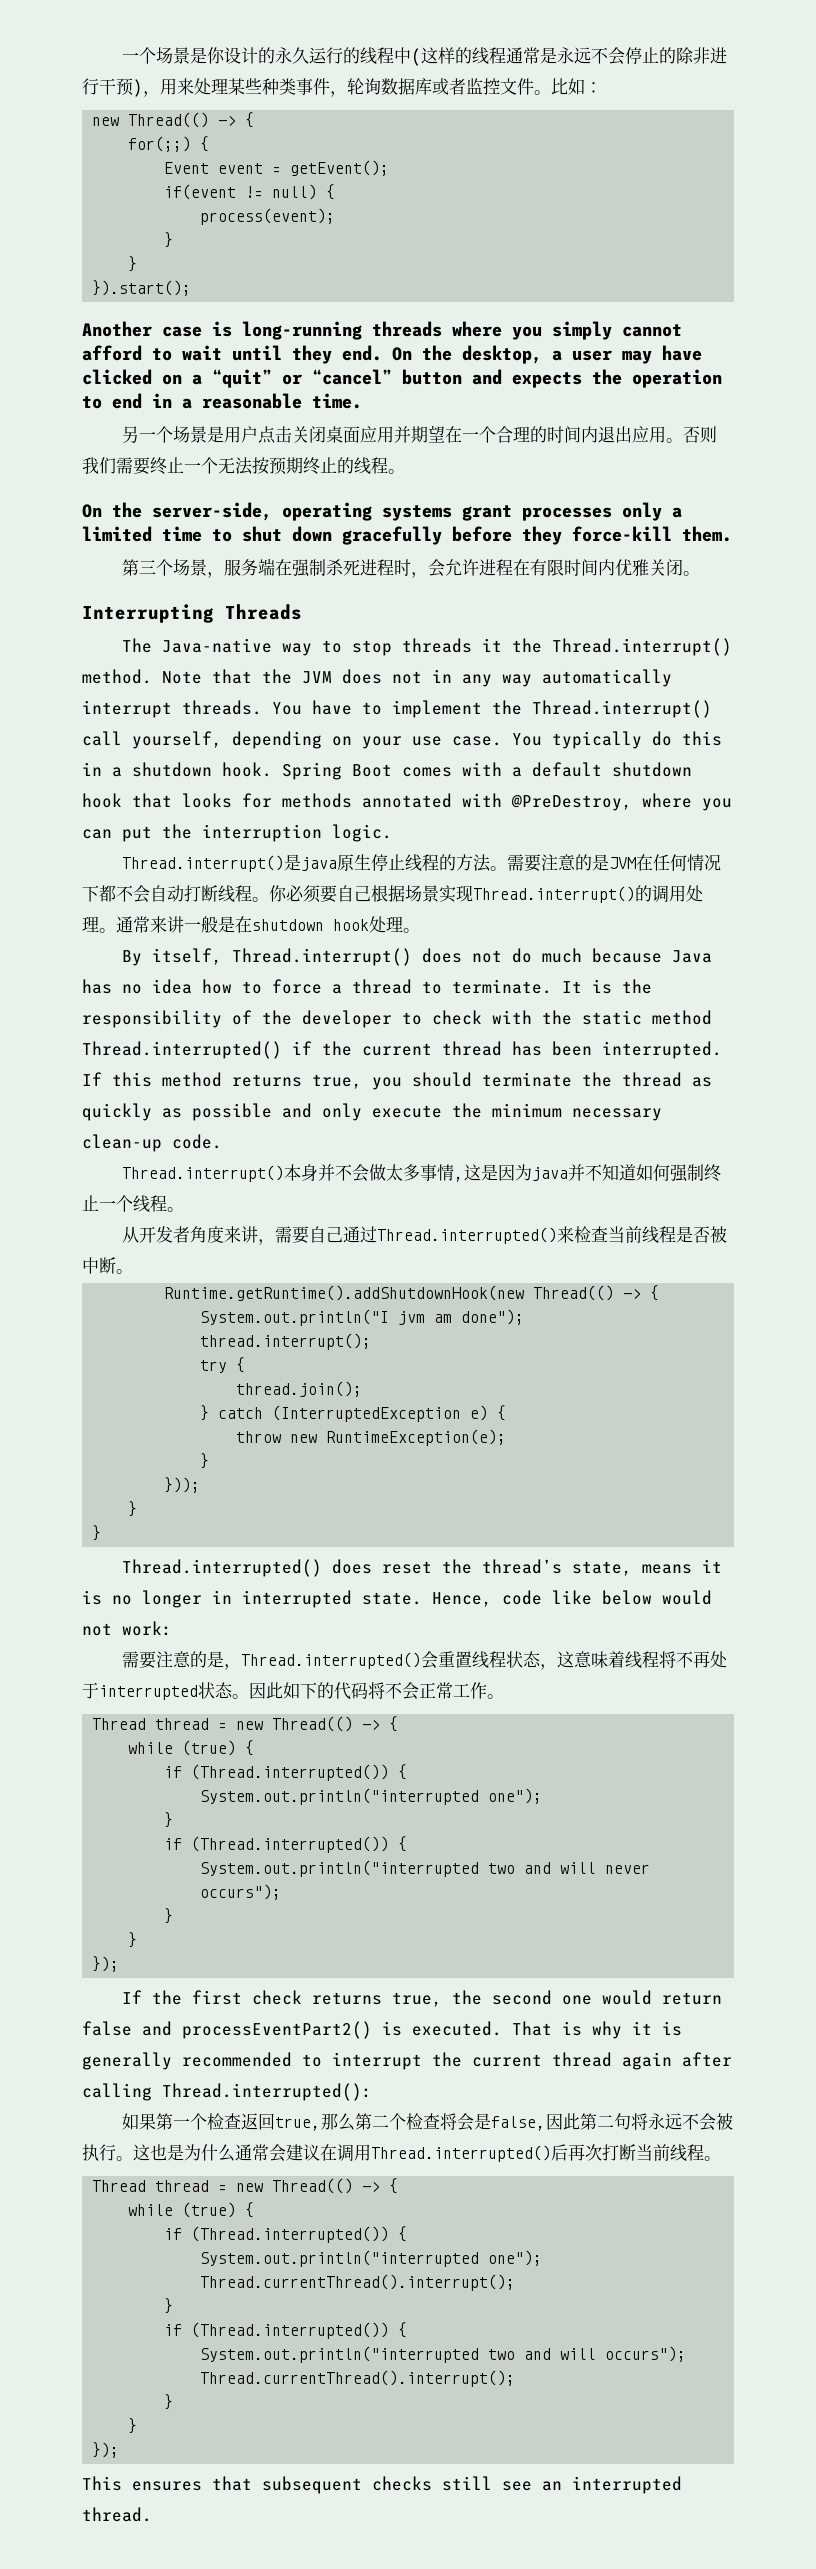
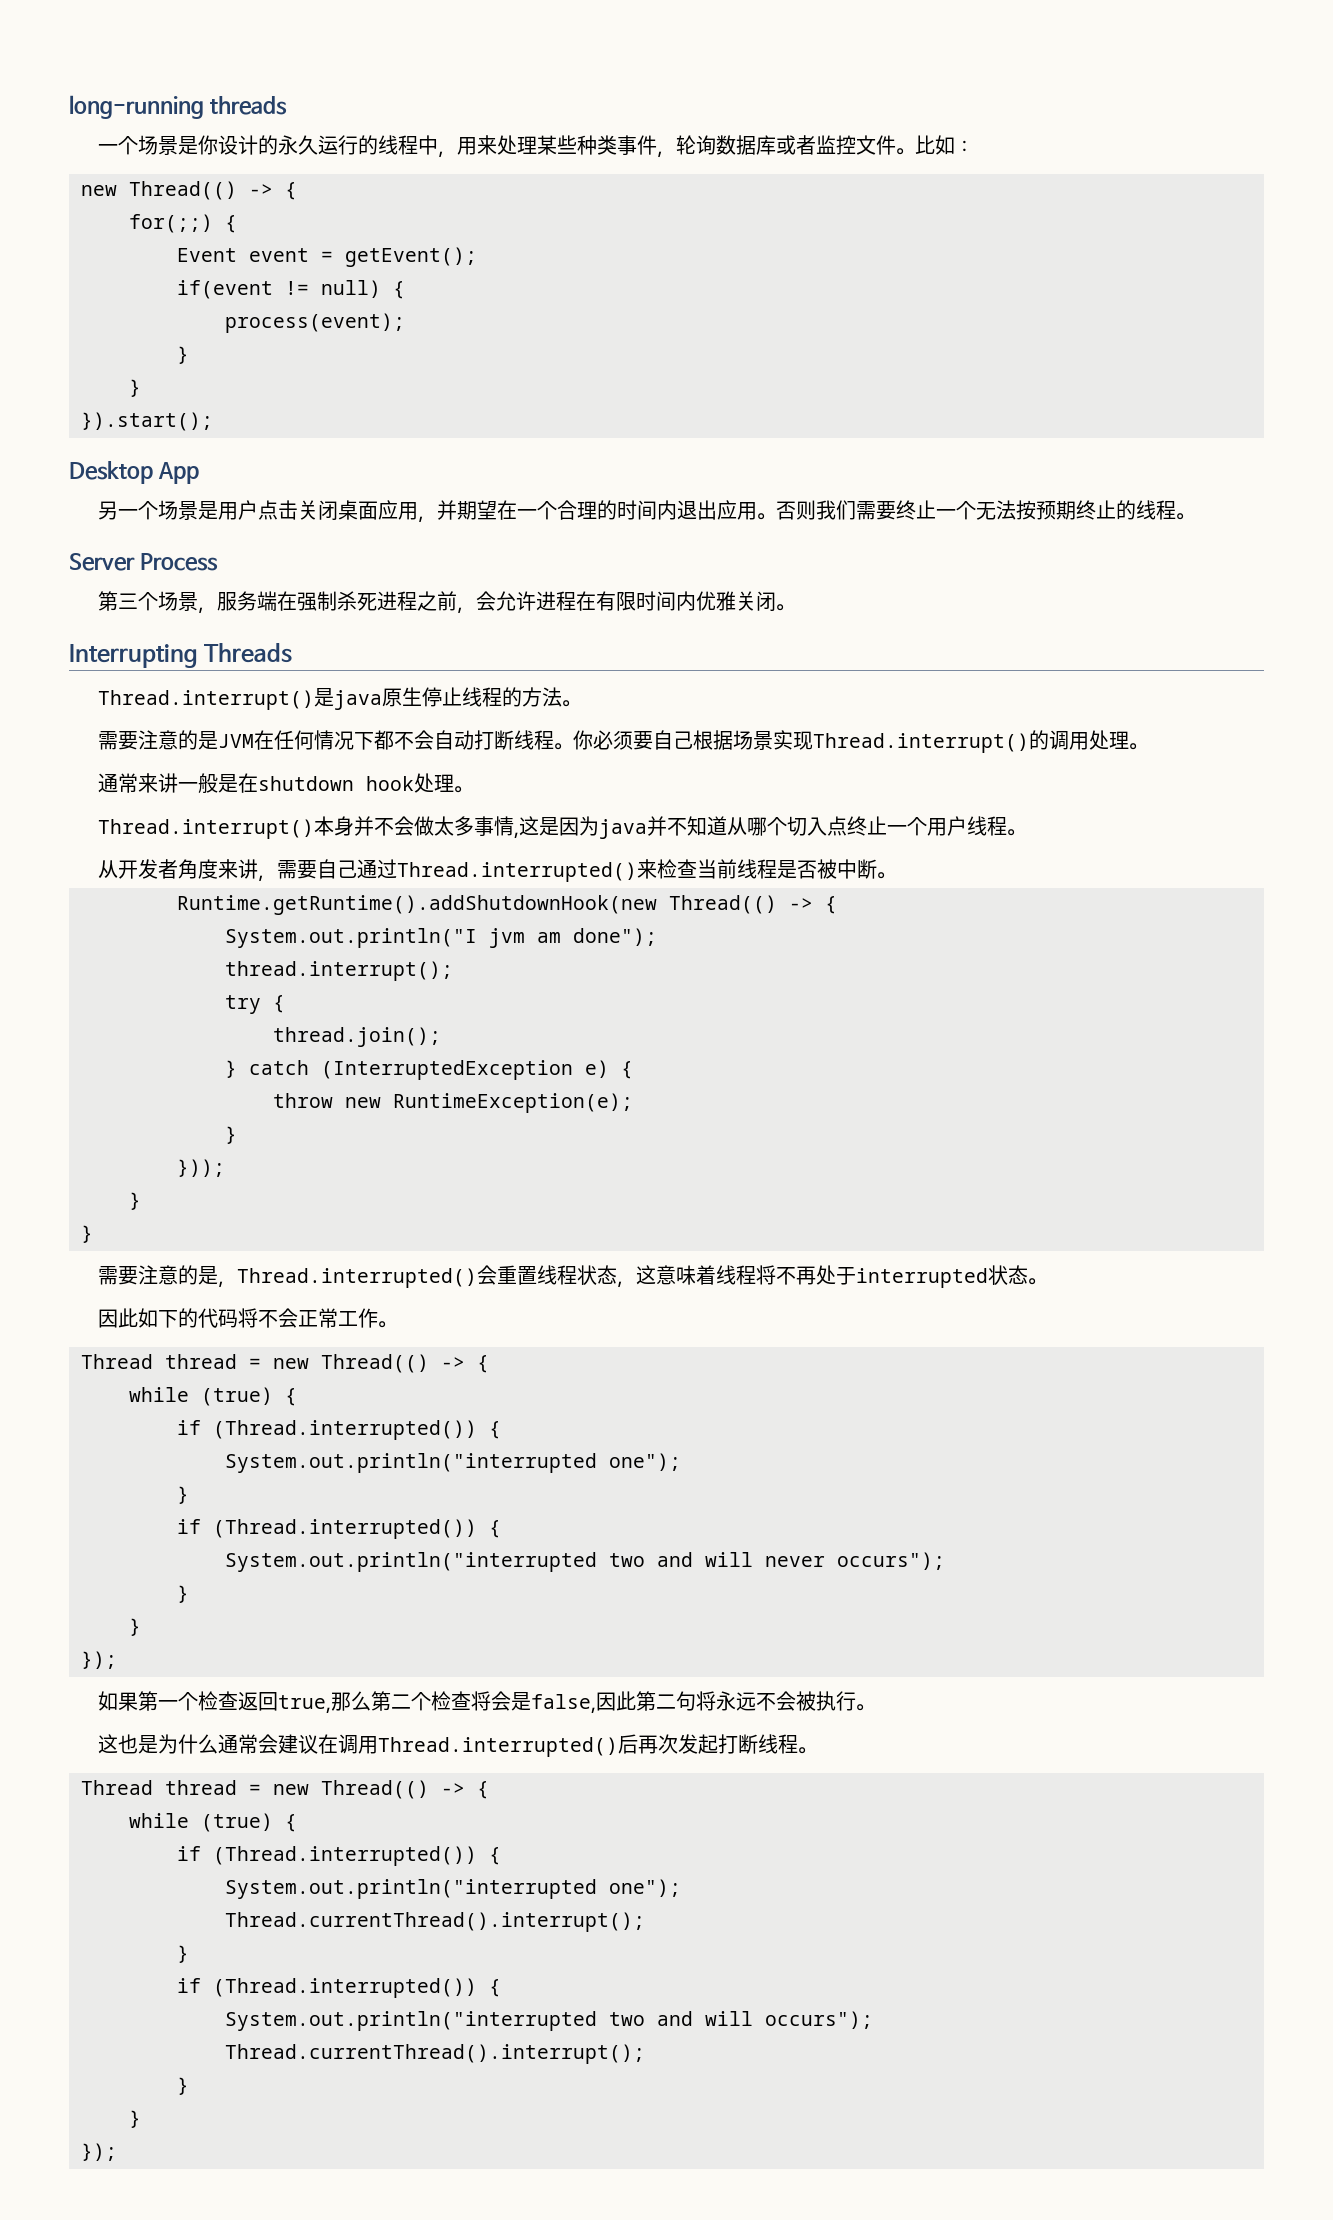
(122, 57) none -> [69,95,287,119] long-running threads //
[411,47,728,66] [82,78,143,97] (这样的线程通常是永远不会停止的除非进行干预) -> (438, 145) none
[82,321,682,340] [82,345,702,364] [82,369,722,388] [82,393,362,409] Another case is long-running threads where you simply cannot afford to wait until they end. On the desktop, a user may have clicked on a “quit” or “cancel” button and expects the operation to end in a reasonable time. -> [69,461,199,484] Desktop App
(395, 434) none -> [417,516,437,523] ，
[82,502,682,521] [82,526,732,545] On the server-side, operating systems grant processes only a limited time to shut down gracefully before they force-kill them. -> [69,553,218,571] Server Process
[394,559,412,576] 时 -> [416,591,457,611] 之前
[122,638,733,656] [82,669,672,687] [82,700,712,718] [82,731,722,749] [82,762,692,780] [82,793,732,811] [82,824,392,842] // The Java-native way to stop threads it the Thread.interrupt() method. Note that the JVM does not in any way automatically interrupt threads. You have to implement the Thread.interrupt() call yourself, depending on your use case. You typically do this in a shutdown hook. Spring Boot comes with a default shutdown hook that looks for methods annotated with @PreDestroy, where you can put the interruption logic. -> (293, 653) none
(508, 868) none -> (581, 703) //
(116, 930) none -> (1148, 746) //
[122,948,713,966] [82,979,652,994] [82,1010,712,1028] [82,1041,722,1059] [82,1072,712,1090] [82,1103,662,1121] [82,1134,222,1152] // By itself, Thread.interrupt() does not do much because Java has no idea how to force a thread to terminate. It is the responsibility of the developer to check with the static method Thread.interrupted() if the current thread has been interrupted. If this method returns true, you should terminate the thread as quickly as possible and only execute the minimum necessary clean-up code. -> (473, 789) none
[636,1164,722,1182] [82,1195,133,1212] 如何强制终止一个 -> [726,816,967,836] 从哪个切入点终止一个用户
[122,1559,723,1577] [82,1590,712,1608] [82,1621,172,1636] // Thread.interrupted() does reset the thread’s state, means it is no longer in interrupted state. Hence, code like below would not work: -> (93, 1234) none
(249, 1696) none -> (1047, 1281) //
[122,1990,723,2007] [82,2021,682,2039] [82,2052,732,2070] [82,2083,372,2101] // If the first check returns true, the second one would return false and processEventPart2() is executed. That is why it is generally recommended to interrupt the current thread again after calling Thread.interrupted(): -> (117, 1660) none
(133, 2158) none -> (875, 1707) //
[602,2144,670,2161] 打断当前 -> [677,1734,758,1754] 发起打断
[82,2476,682,2494] [82,2507,152,2522] // This ensures that subsequent checks still see an interrupted thread. -> (117, 2152) none

